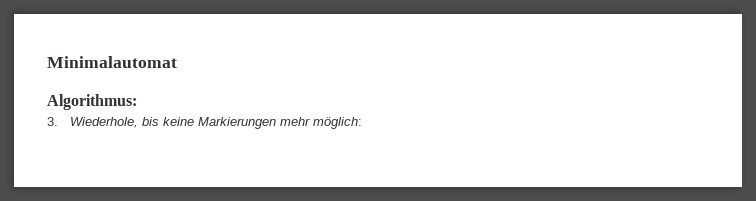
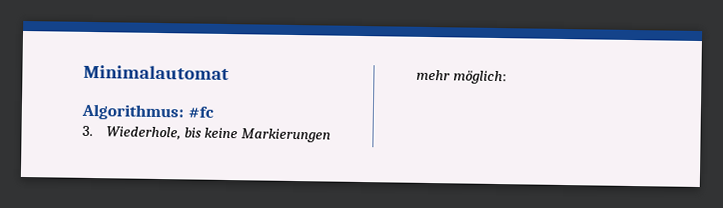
(137, 102) none -> [187,106,214,118] #fc

